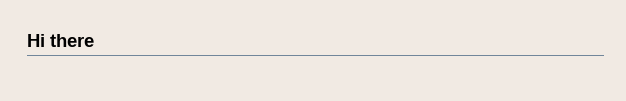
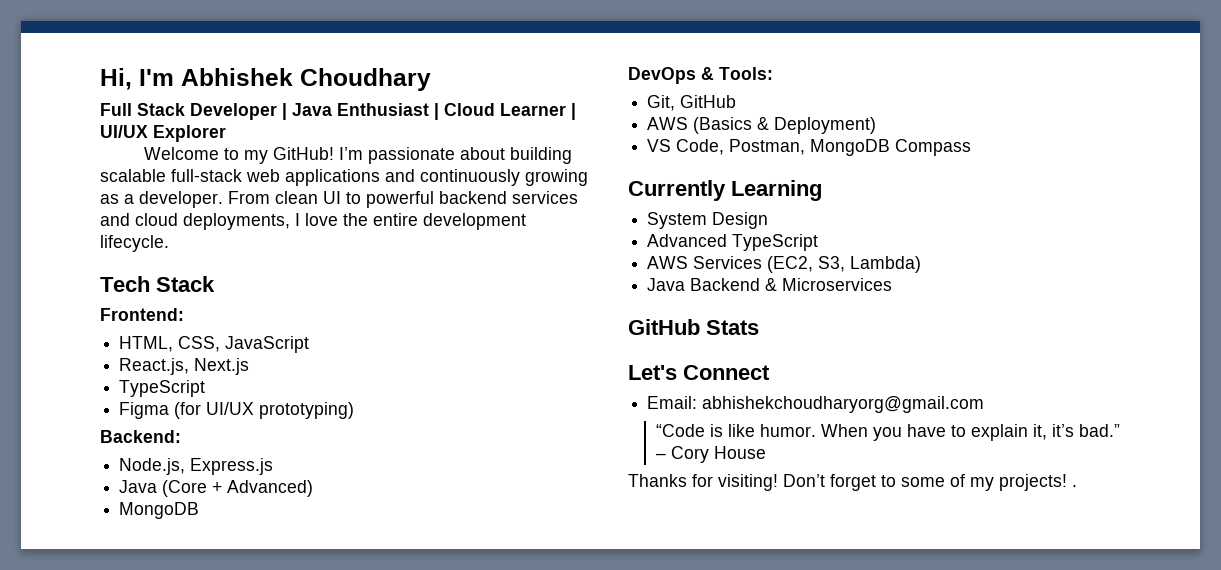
[27,34,94,47] Hi there -> [100,68,431,91] [100,103,576,120] [100,125,226,142] [144,147,573,164] [100,169,588,186] [100,191,578,208] [100,213,526,230] [100,235,169,252] [100,276,215,292] [100,308,184,321] [119,336,310,353] [119,358,250,375] [119,380,206,397] [119,402,355,419] [100,430,181,443] [119,458,274,475] [119,480,314,497] [119,502,200,519] [628,67,773,84] [647,95,737,111] [647,117,877,134] [647,139,972,156] [628,180,822,201] [647,212,769,229] [647,234,819,251] [647,256,922,273] [647,278,893,291] [628,319,759,335] [628,365,770,380] [647,396,985,413] [655,424,1120,441] [655,446,766,463] [628,474,1077,491] Hi, I'm Abhishek Choudhary // Full Stack Developer | Java Enthusiast | Cloud Learner | UI/UX Explorer // Welcome to my GitHub! I’m passionate about building scalable full-stack web applications and continuously growing as a developer. From clean UI to powerful backend services and cloud deployments, I love the entire development lifecycle. // Tech Stack // Frontend: // HTML, CSS, JavaScript // React.js, Next.js // TypeScript // Figma (for UI/UX prototyping) // Backend: // Node.js, Express.js // Java (Core + Advanced) // MongoDB // DevOps & Tools: // Git, GitHub // AWS (Basics & Deployment) // VS Code, Postman, MongoDB Compass // Currently Learning // System Design // Advanced TypeScript // AWS Services (EC2, S3, Lambda) // Java Backend & Microservices // GitHub Stats // Let's Connect // Email: abhishekchoudharyorg@gmail.com // “Code is like humor. When you have to explain it, it’s bad.” – Cory House // Thanks for visiting! Don’t forget to some of my projects! .

